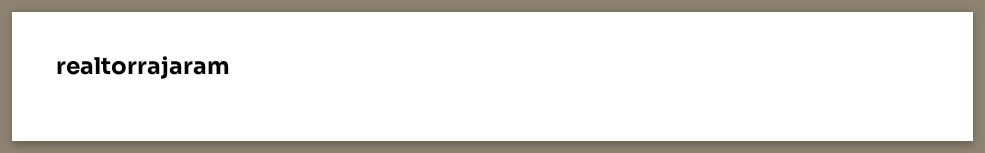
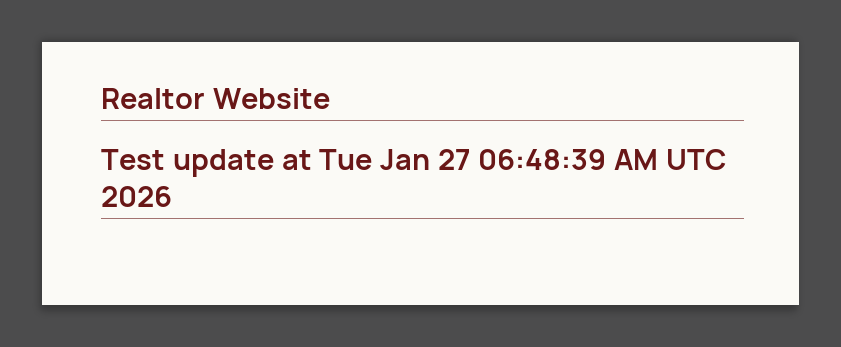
[56,56,230,79] realtorrajaram -> [101,88,330,109] [101,149,726,177] [101,186,172,207] Realtor Website // Test update at Tue Jan 27 06:48:39 AM UTC 2026

